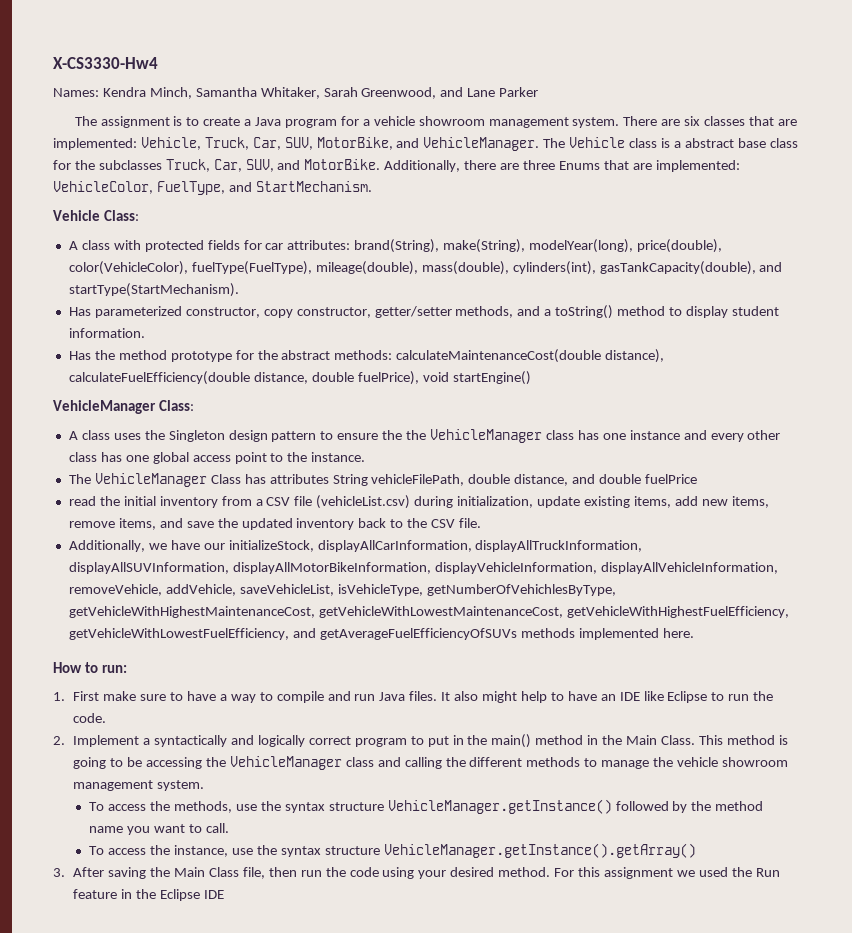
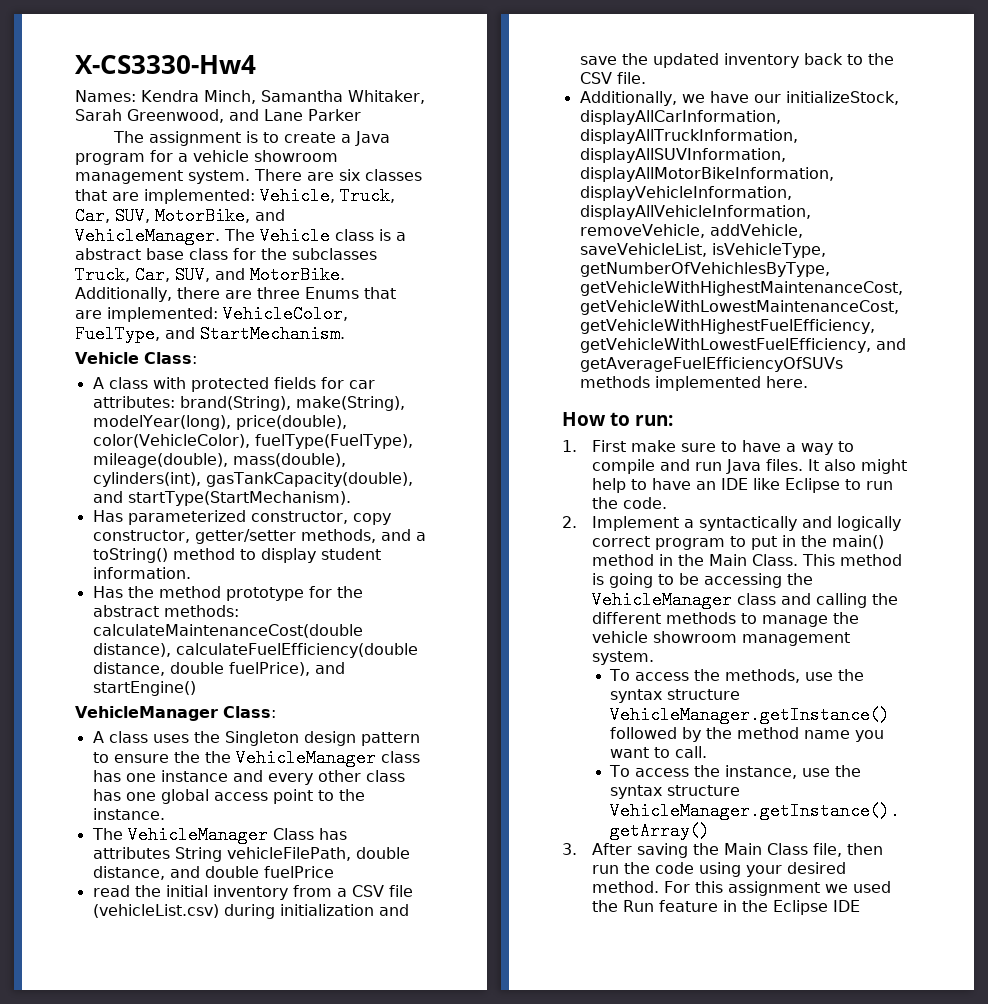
[422,372,449,382] void -> [314,662,345,674] and
[457,496,769,508] [68,518,156,530] initialization, update existing items, add new items, remove items, -> [279,904,374,916] initialization

